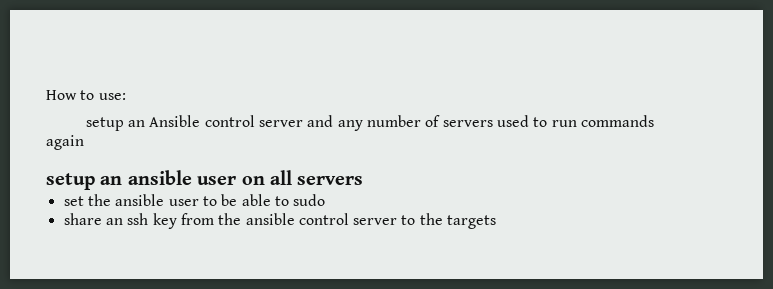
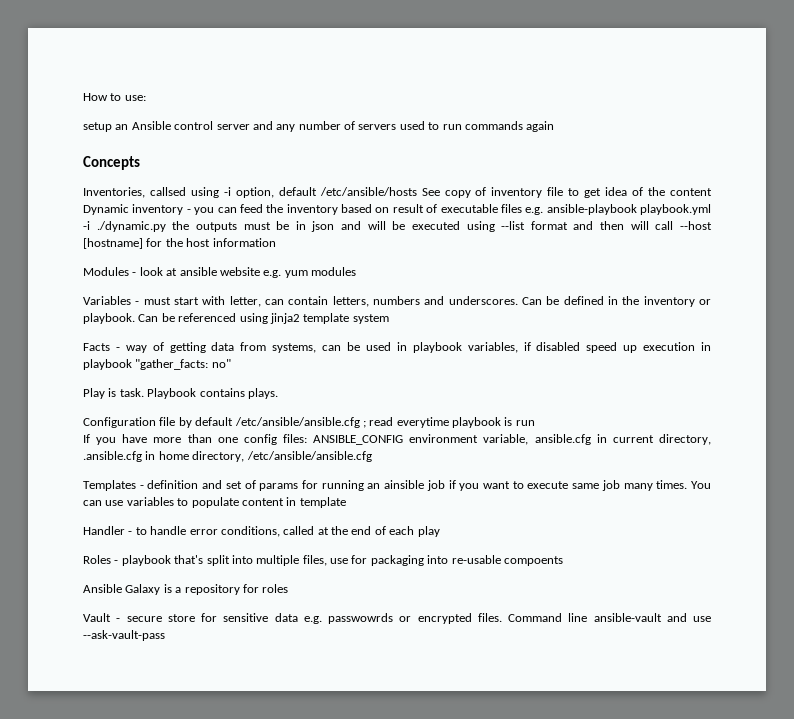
[46,170,364,190] [63,194,326,206] [63,213,497,229] setup an ansible user on all servers // set the ansible user to be able to sudo // share an ssh key from the ansible control server to the targets -> [83,156,140,170] [83,187,713,198] [83,204,711,215] [83,221,713,232] [83,238,276,249] [83,267,356,278] [83,296,711,307] [83,313,389,324] [83,342,712,353] [83,359,231,370] [83,388,278,399] [83,417,535,428] [83,434,711,445] [83,451,372,462] [83,480,711,491] [83,497,346,508] [83,526,440,537] [83,555,563,566] [83,584,289,595] [83,613,711,624] [83,630,165,641] Concepts // Inventories, callsed using -i option, default /etc/ansible/hosts See copy of inventory file to get idea of the content Dynamic inventory - you can feed the inventory based on result of executable files e.g. ansible-playbook playbook.yml -i ./dynamic.py the outputs must be in json and will be executed using --list format and then will call --host [hostname] for the host information // Modules - look at ansible website e.g. yum modules // Variables - must start with letter, can contain letters, numbers and underscores. Can be defined in the inventory or playbook. Can be referenced using jinja2 template system // Facts - way of getting data from systems, can be used in playbook variables, if disabled speed up execution in playbook "gather_facts: no" // Play is task. Playbook contains plays. // Configuration file by default /etc/ansible/ansible.cfg ; read everytime playbook is run // If you have more than one config files: ANSIBLE_CONFIG environment variable, ansible.cfg in current directory, .ansible.cfg in home directory, /etc/ansible/ansible.cfg // Templates - definition and set of params for running an ainsible job if you want to execute same job many times. You can use variables to populate content in template // Handler - to handle error conditions, called at the end of each play // Roles - playbook that's split into multiple files, use for packaging into re-usable compoents // Ansible Galaxy is a repository for roles // Vault - secure store for sensitive data e.g. passwowrds or encrypted files. Command line ansible-vault and use --ask-vault-pass

